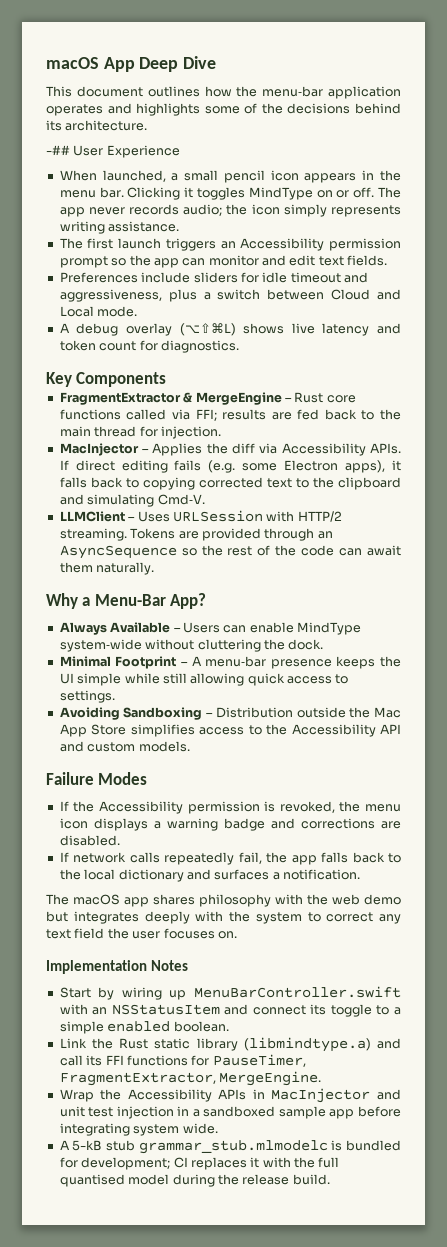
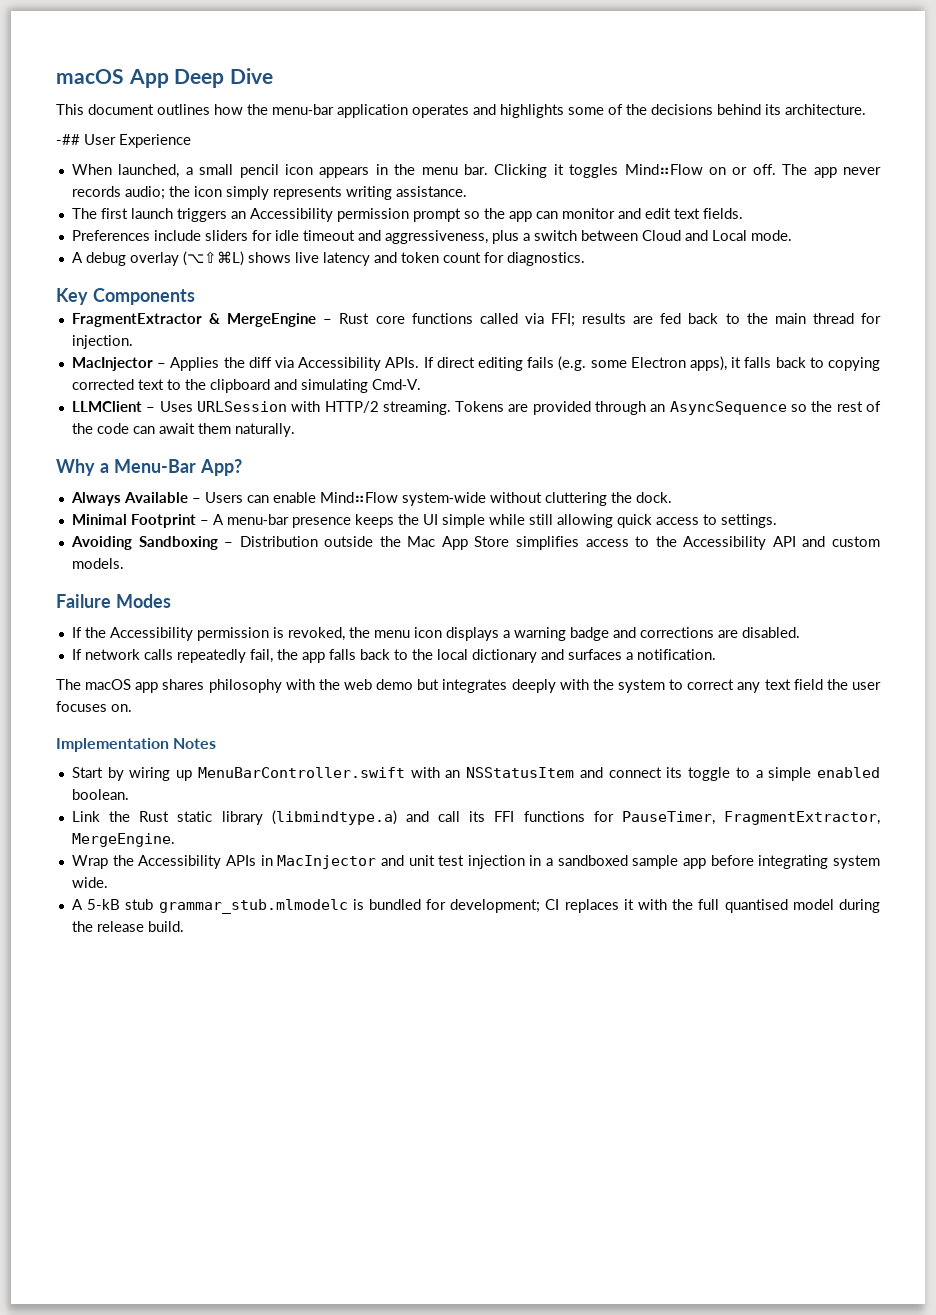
[248,187,313,200] MindType -> [624,164,703,175] Mind⠶Flow
[297,622,361,635] MindType -> [319,492,398,503] Mind⠶Flow

